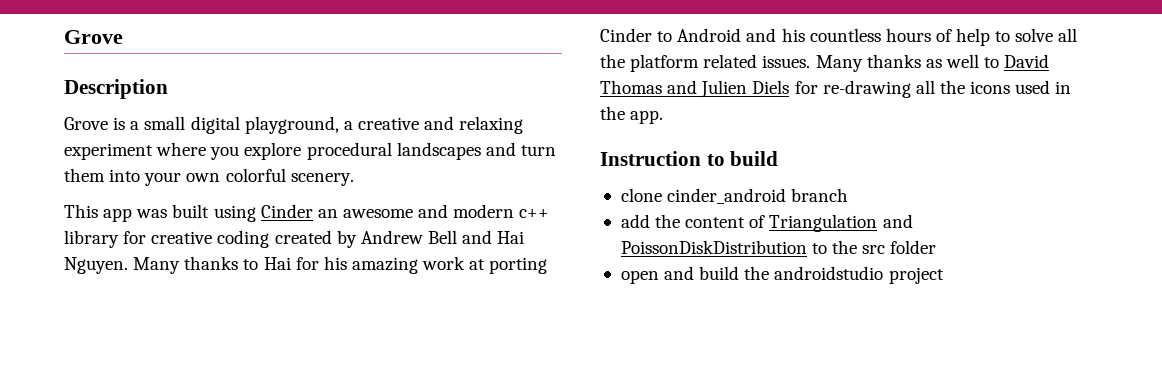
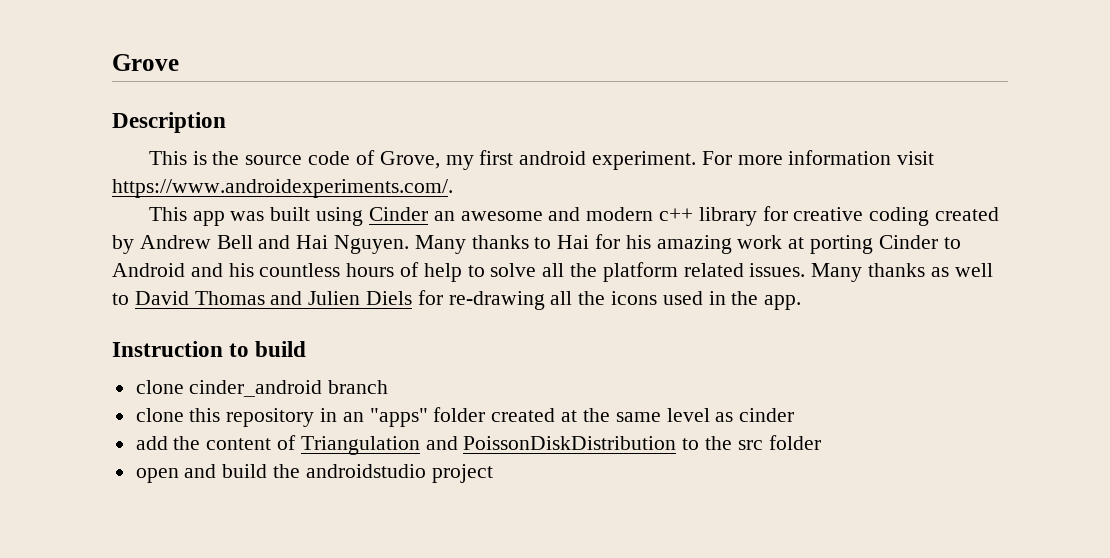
[64,116,524,134] [64,142,556,160] [64,168,354,186] Grove is a small digital playground, a creative and relaxing experiment where you explore procedural landscapes and turn them into your own colorful scenery. -> [148,150,935,170] [112,179,453,198] This is the source code of Grove, my first android experiment. For more information visit https://www.androidexperiments.com/.
(849, 195) none -> [135,407,795,427] // clone this repository in an "apps" folder created at the same level as cinder

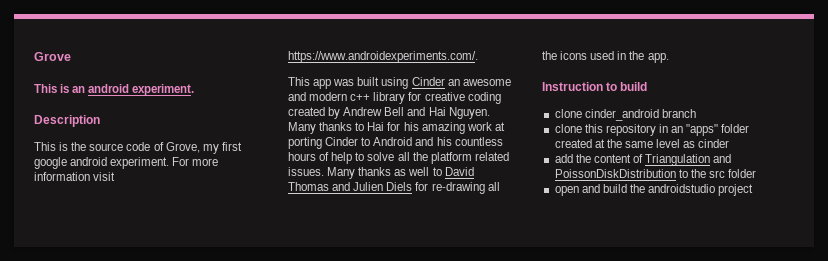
(179, 62) none -> [34,84,195,96] // This is an android experiment.
(514, 157) none -> [34,157,67,169] google

